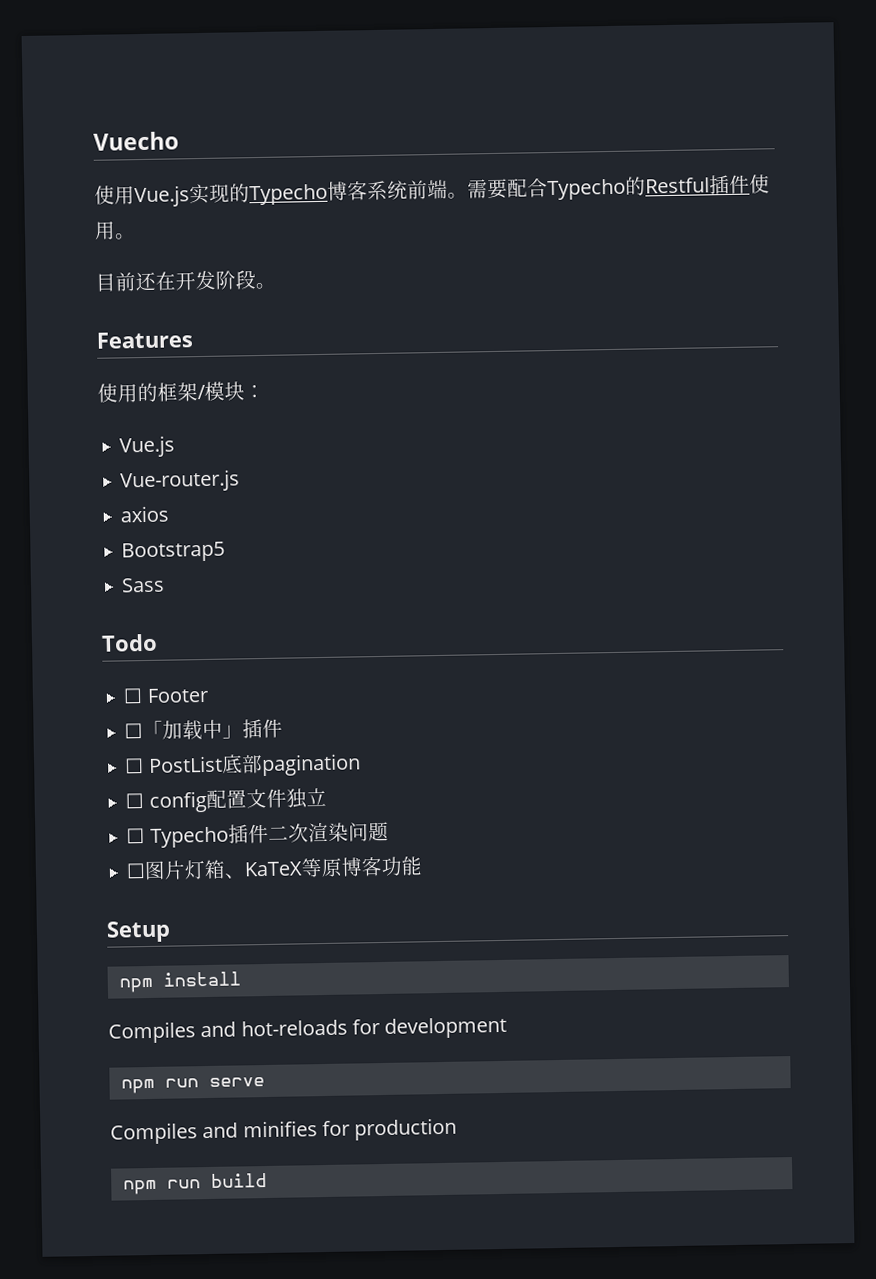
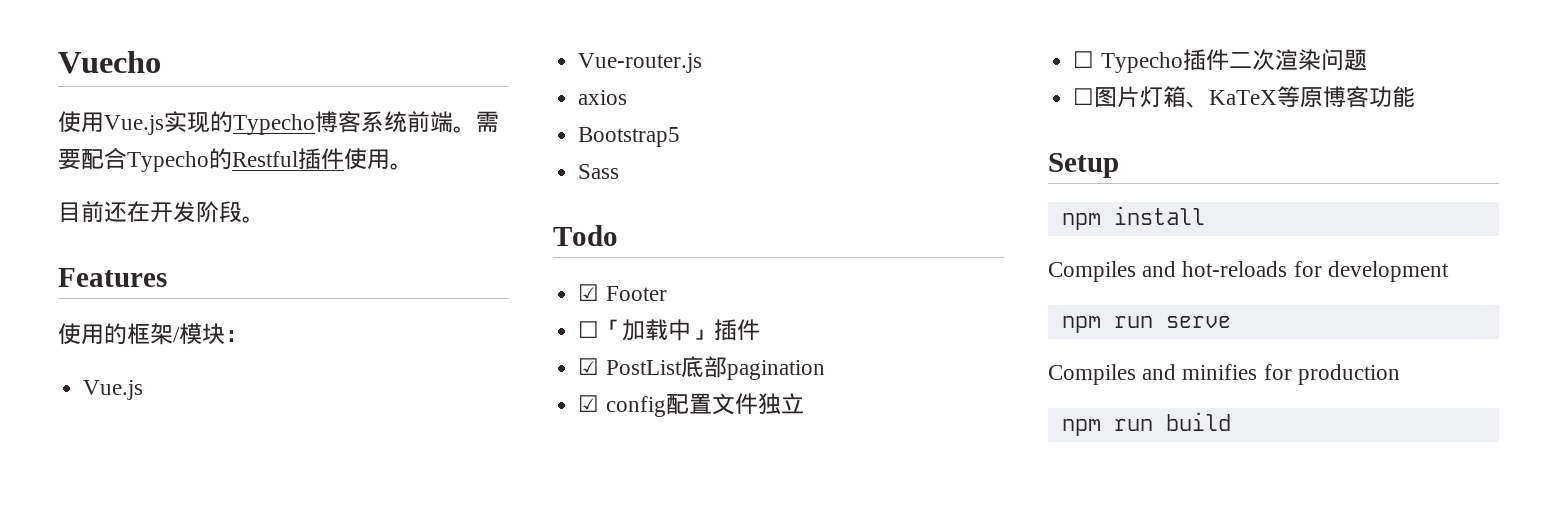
[123,688,144,704] ☐ -> [578,284,600,301] ☑
[124,758,145,774] ☐ -> [578,358,600,375] ☑
[125,793,145,809] ☐ -> [578,395,600,412] ☑

